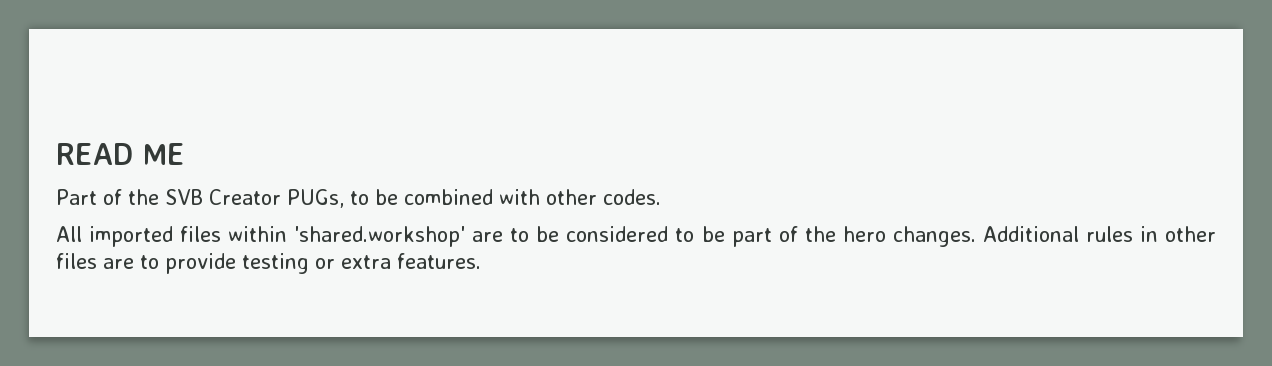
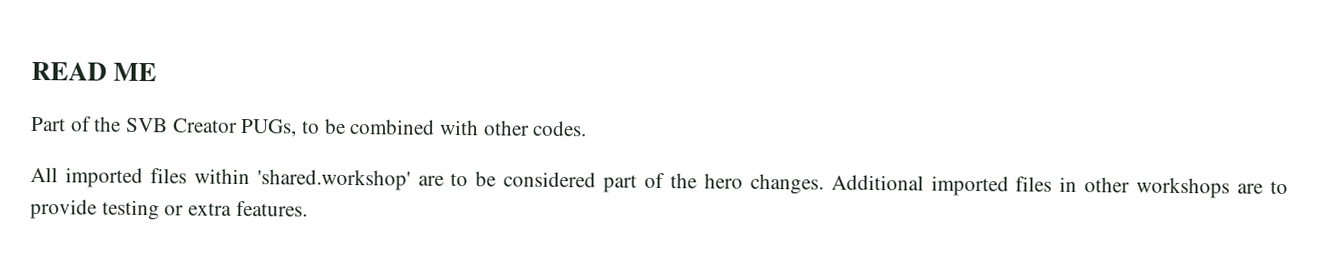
[675,226,725,242] to be -> (597, 179) none
[1085,226,1133,242] rules -> [930,175,1053,197] imported files
[56,253,97,269] files -> [1136,177,1231,199] workshops

